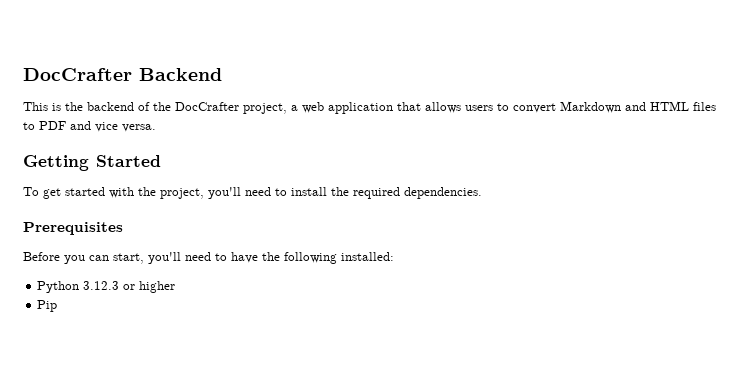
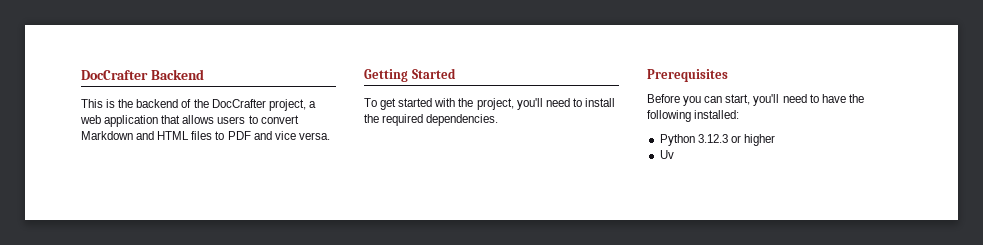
[37,300,58,312] Pip -> [659,150,674,159] Uv

